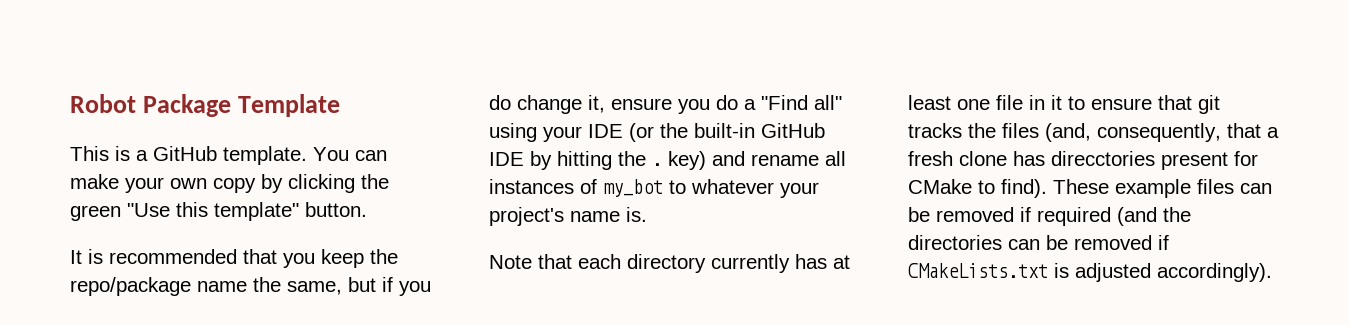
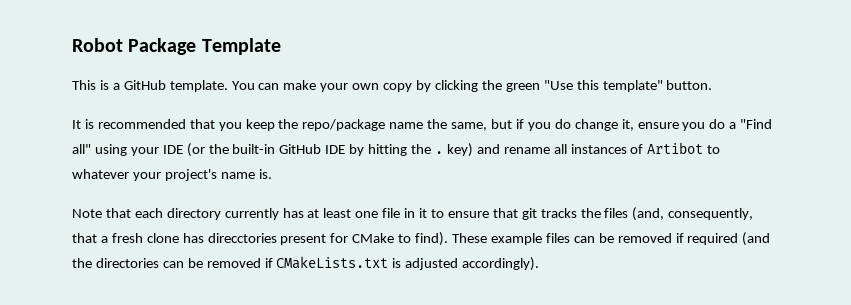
[603,179,663,197] my_bot -> [647,142,704,154] Artibot

